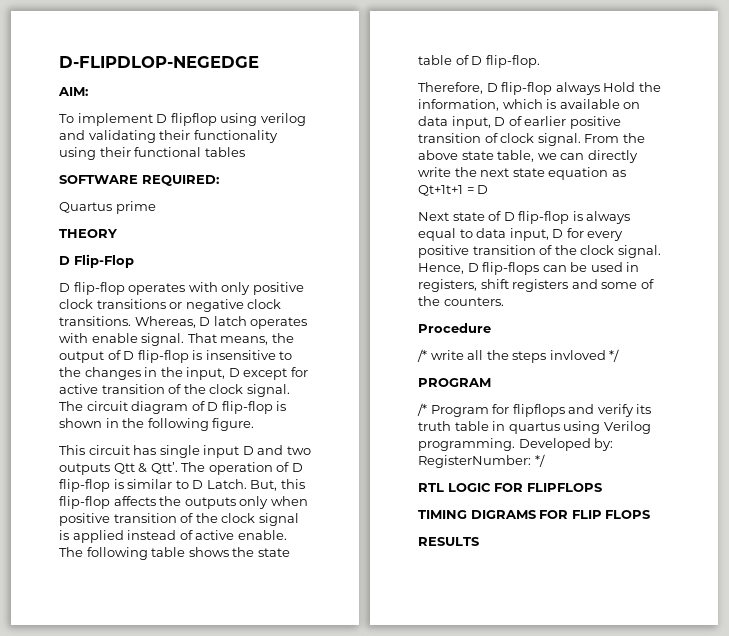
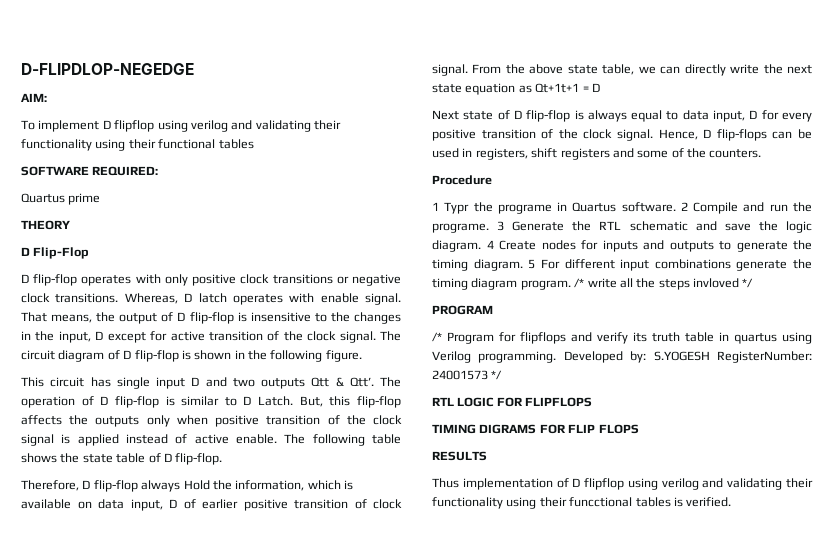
(491, 328) none -> [432,202,812,214] [432,221,812,233] [432,240,812,252] [432,259,812,271] [432,278,571,290] 1 Typr the programe in Quartus software. 2 Compile and run the programe. 3 Generate the RTL schematic and save the logic diagram. 4 Create nodes for inputs and outputs to generate the timing diagram. 5 For different input combinations generate the timing diagram program.
[418,455,531,468] RegisterNumber: -> [653,351,812,363] [432,370,488,380] S.YOGESH RegisterNumber: 24001573
(479, 541) none -> [432,478,813,490] [432,497,732,509] // Thus implementation of D flipflop using verilog and validating their functionality using their funcctional tables is verified.

